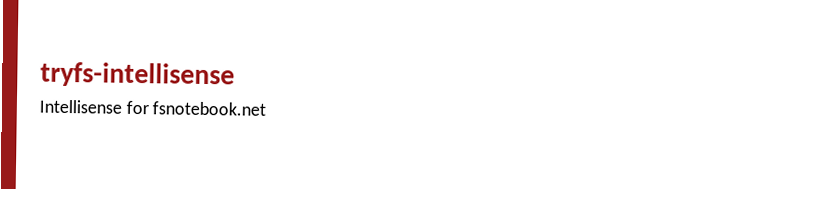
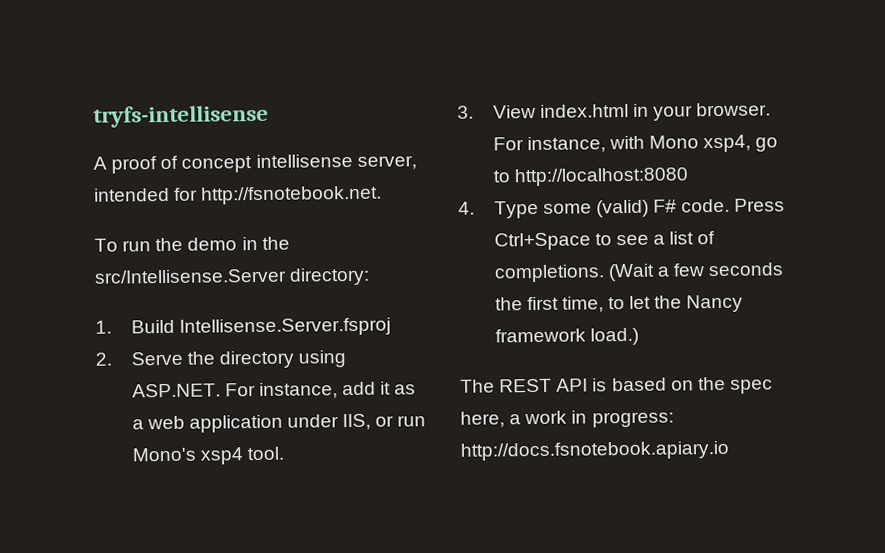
[39,99,267,116] Intellisense for fsnotebook.net -> [93,153,417,174] [94,185,383,205] [94,236,290,252] [94,267,371,286] [95,317,391,337] [95,350,346,369] [131,381,417,400] [131,413,427,433] [131,446,284,465] [457,102,772,121] [492,134,779,154] [492,167,689,187] [458,198,786,219] [493,231,716,251] [493,262,785,283] [494,294,744,313] [494,327,639,346] [460,376,773,394] [460,410,674,428] [460,440,729,461] A proof of concept intellisense server, intended for http://fsnotebook.net. // To run the demo in the src/Intellisense.Server directory: // 1. Build Intellisense.Server.fsproj // 2. Serve the directory using ASP.NET. For instance, add it as a web application under IIS, or run Mono's xsp4 tool. // 3. View index.html in your browser. For instance, with Mono xsp4, go to http://localhost:8080 // 4. Type some (valid) F# code. Press Ctrl+Space to see a list of completions. (Wait a few seconds the first time, to let the Nancy framework load.) // The REST API is based on the spec here, a work in progress: http://docs.fsnotebook.apiary.io

